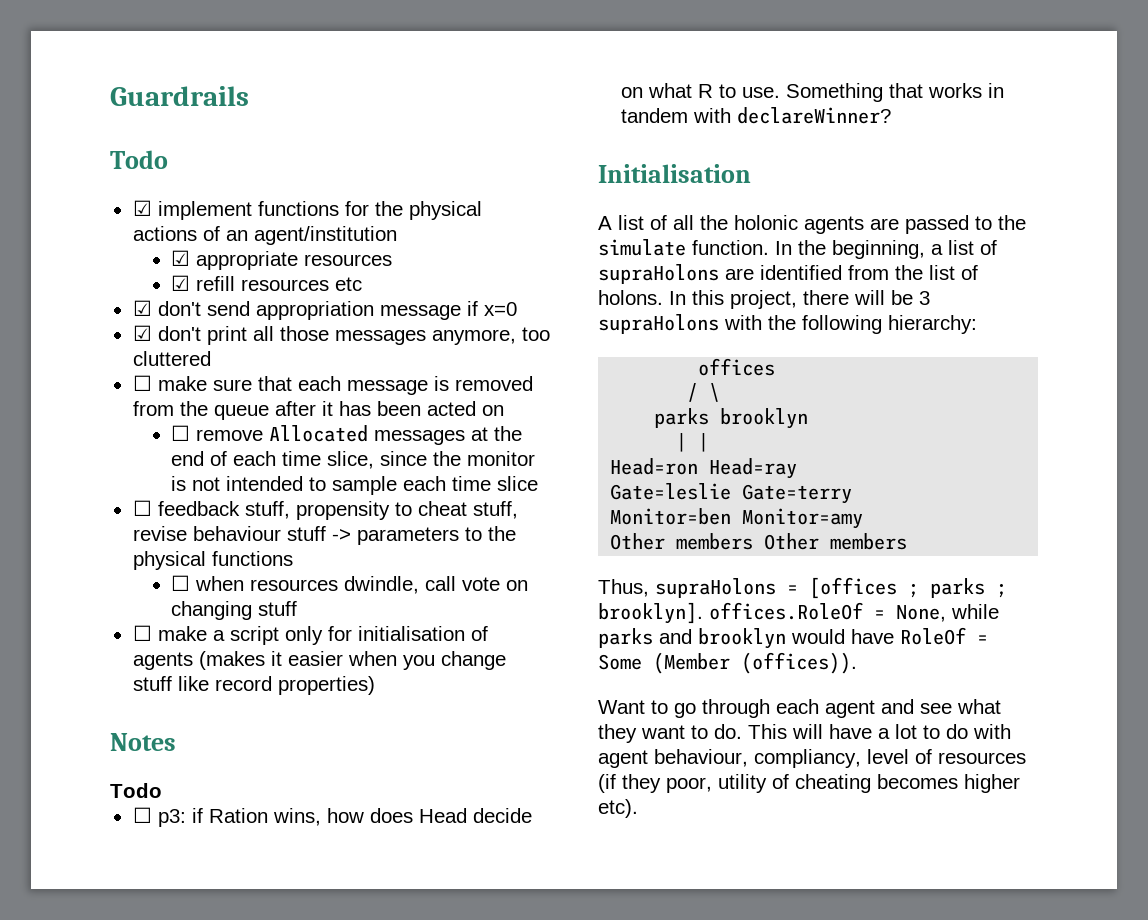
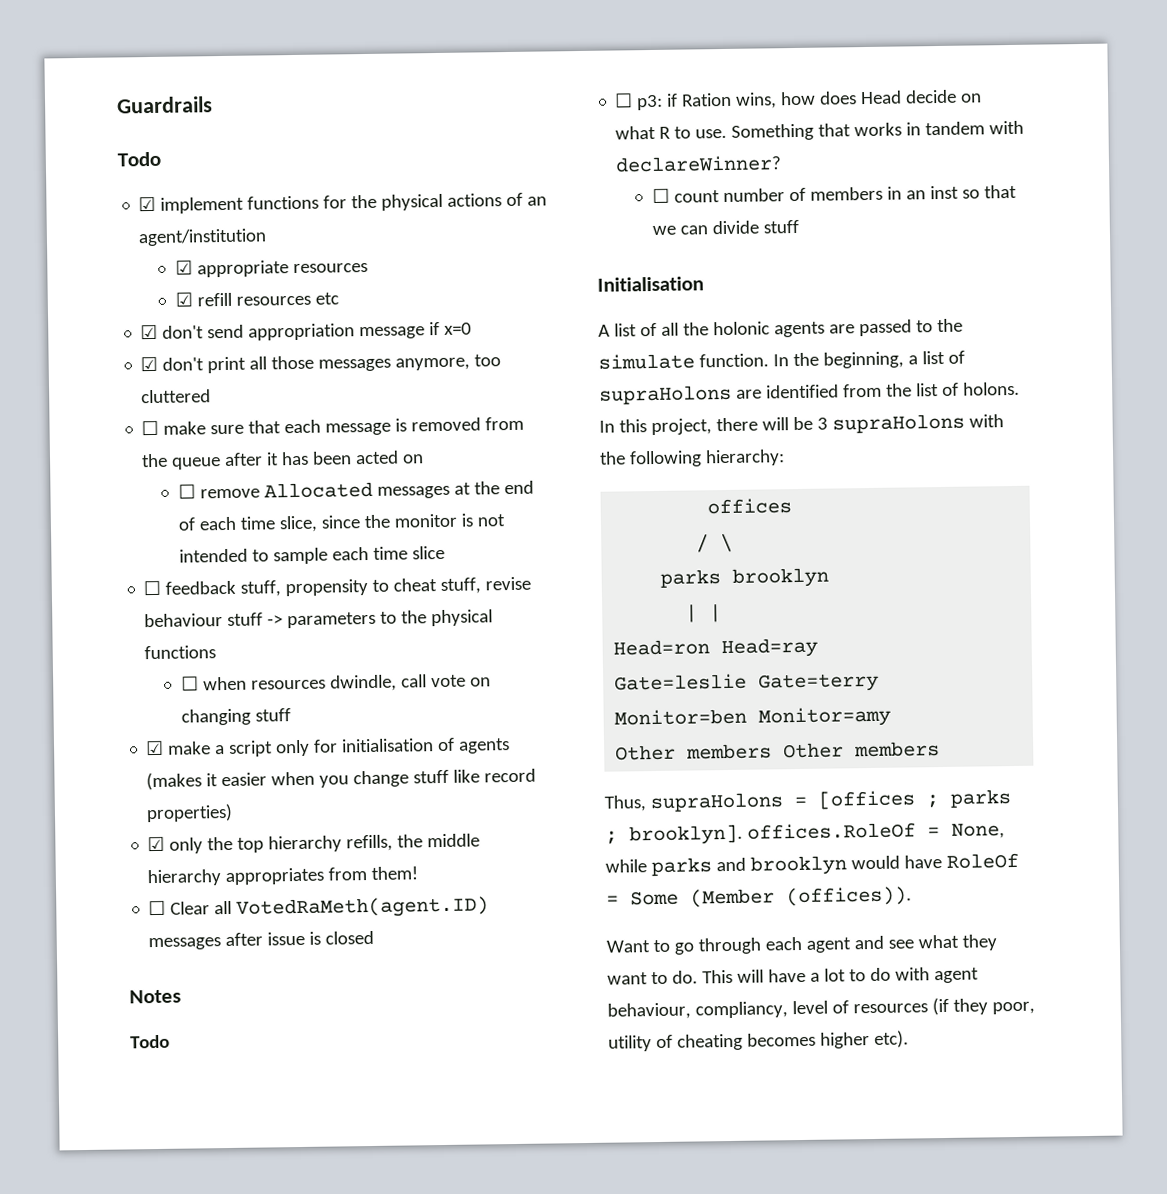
[132,625,152,641] ☐ -> [145,740,165,756] ☑
(375, 685) none -> [147,833,481,854] [147,866,419,887] [148,896,490,919] [148,930,375,951] // ☑ only the top hierarchy refills, the middle hierarchy appropriates from them! // ☐ Clear all VotedRaMeth(agent.ID) messages after issue is closed
(891, 115) none -> [651,184,1017,204] [651,219,799,236] // ☐ count number of members in an inst so that we can divide stuff

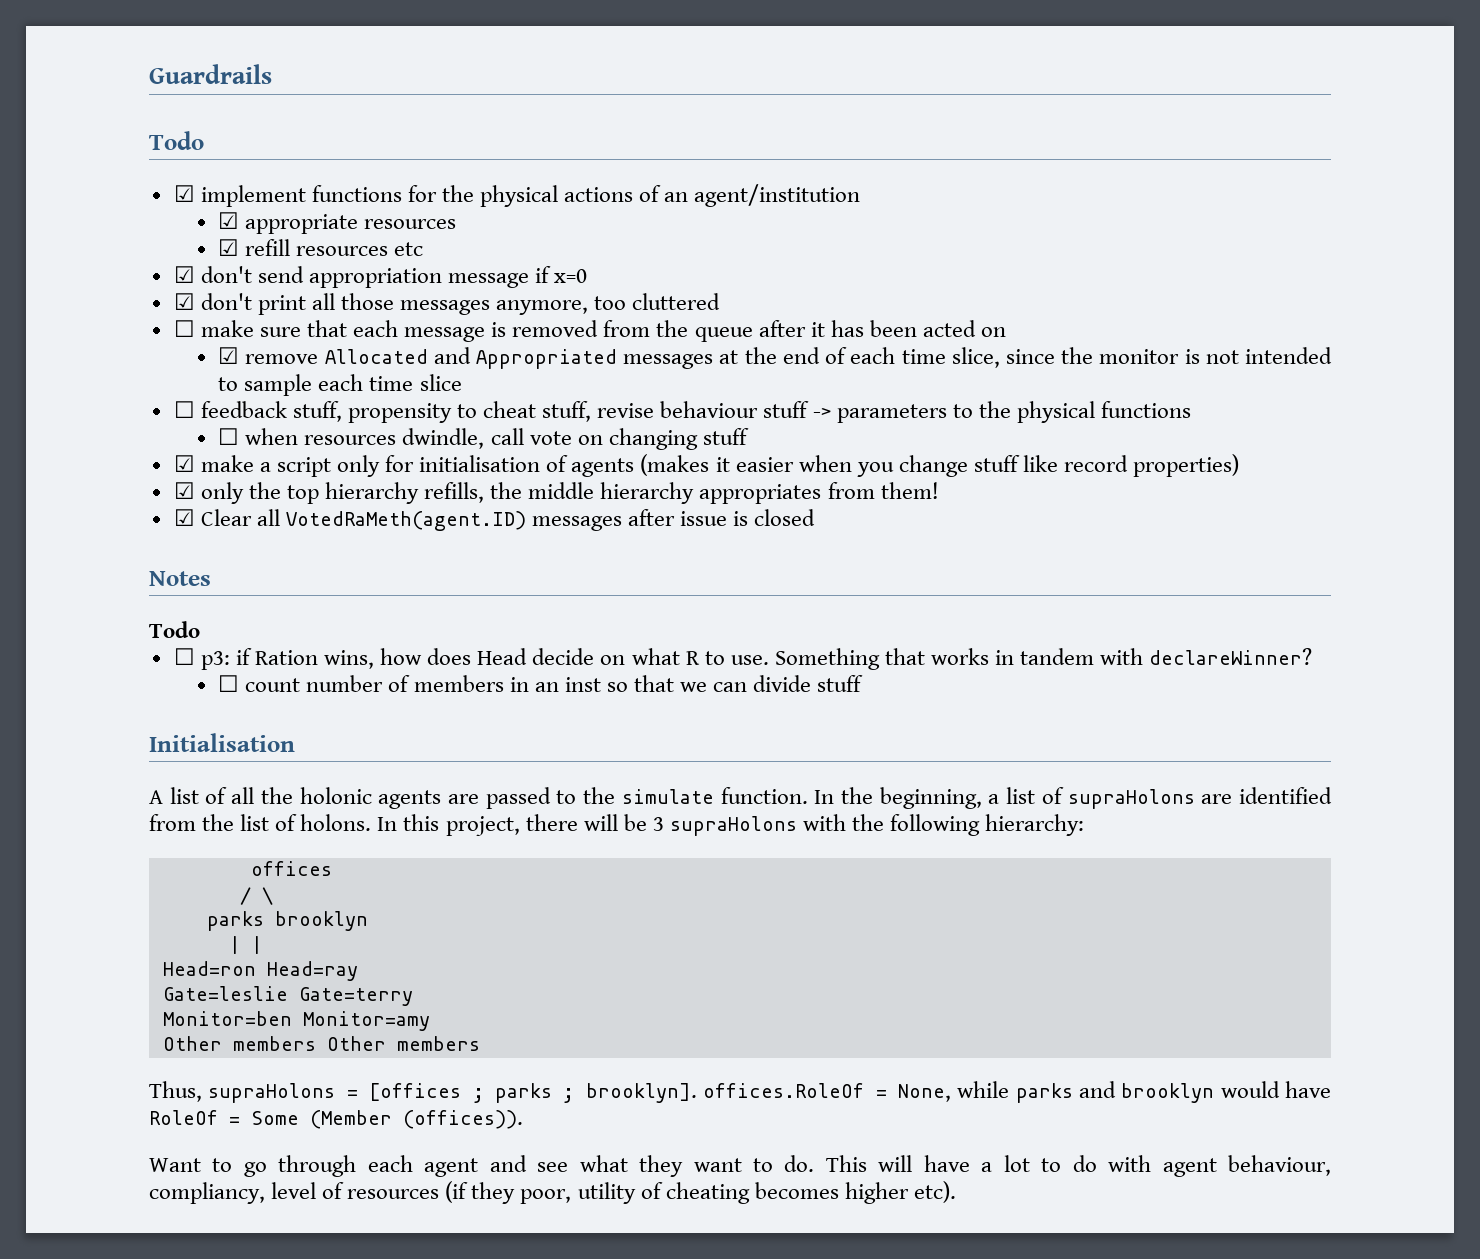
[177,484,196,499] ☐ -> [218,347,240,364] ☑
(373, 490) none -> [433,347,618,369] and Appropriated
[148,900,167,916] ☐ -> [173,509,195,526] ☑

